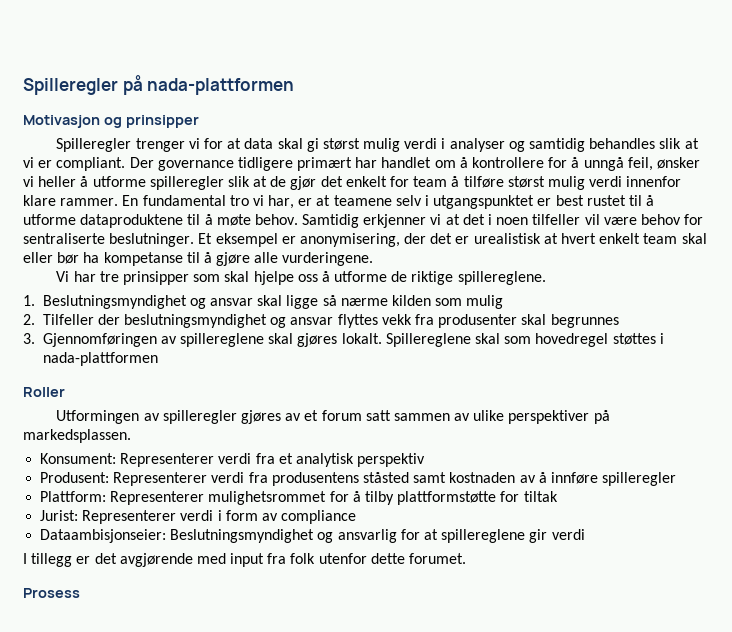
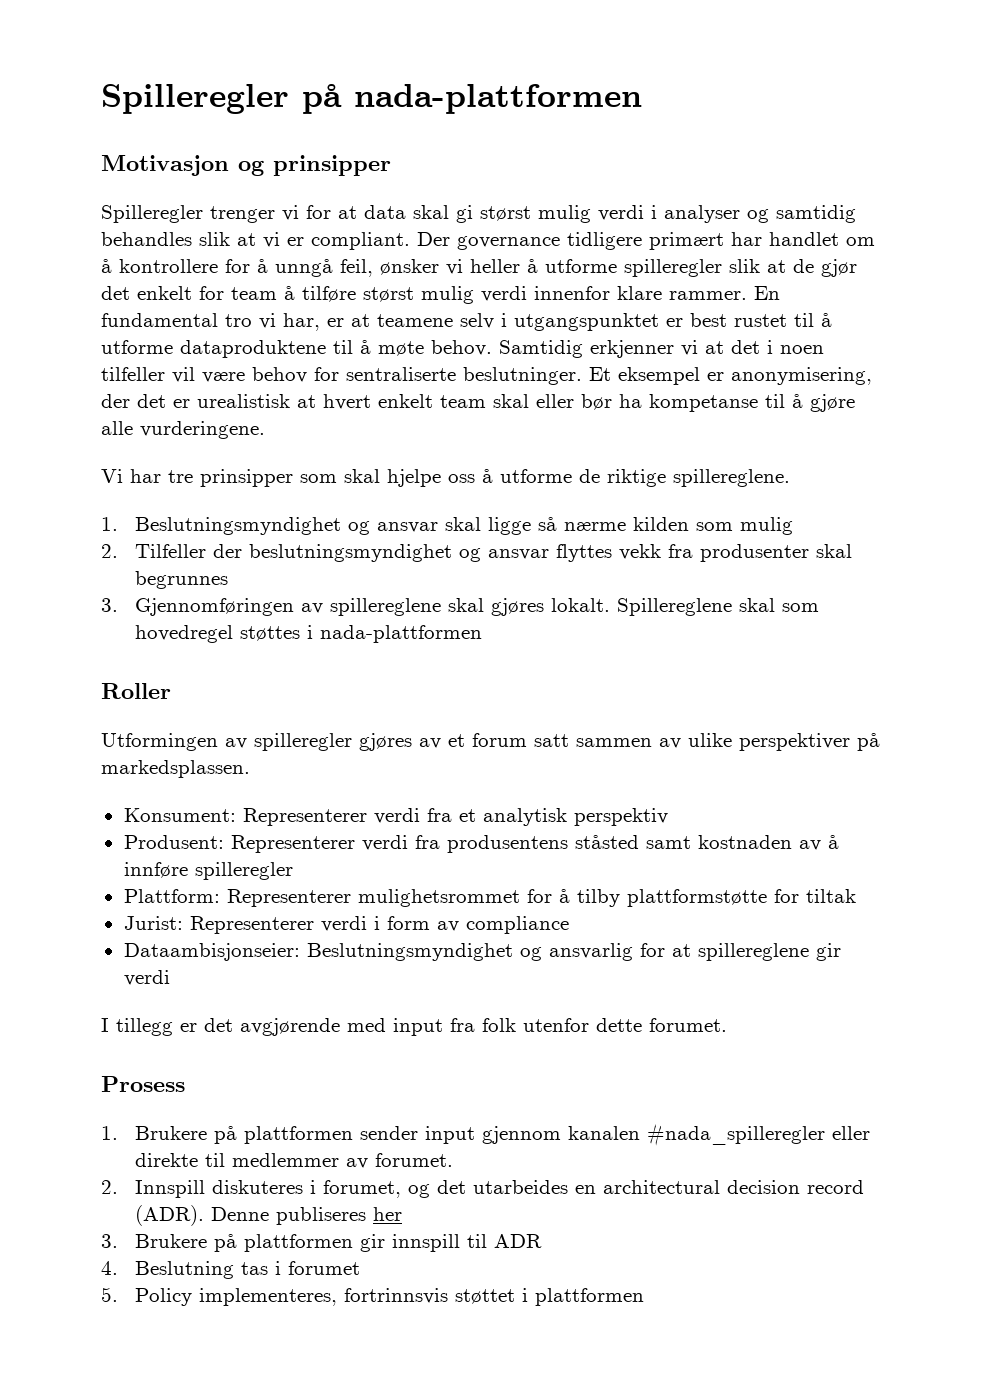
(80, 593) none -> [101,1123,870,1146] [134,1153,453,1169] [101,1180,864,1198] [134,1205,402,1226] [101,1234,542,1252] [101,1261,360,1279] [101,1287,644,1306] // 1. Brukere på plattformen sender input gjennom kanalen #nada_spilleregler eller direkte til medlemmer av forumet. // 2. Innspill diskuteres i forumet, og det utarbeides en architectural decision record (ADR). Denne publiseres her // 3. Brukere på plattformen gir innspill til ADR // 4. Beslutning tas i forumet // 5. Policy implementeres, fortrinnsvis støttet i plattformen

